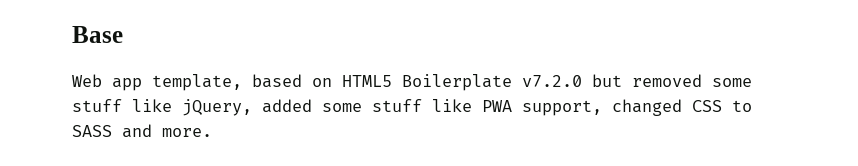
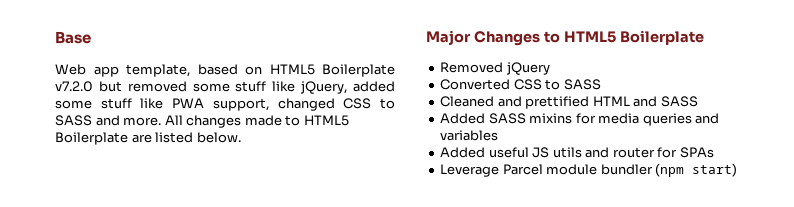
(212, 132) none -> [164,115,349,128] [55,132,241,145] [426,30,704,46] [440,62,550,75] [440,79,601,90] [440,96,698,109] [440,113,720,126] [440,130,499,141] [440,147,714,158] [440,163,738,177] All changes made to HTML5 Boilerplate are listed below. // Major Changes to HTML5 Boilerplate // Removed jQuery // Converted CSS to SASS // Cleaned and prettified HTML and SASS // Added SASS mixins for media queries and variables // Added useful JS utils and router for SPAs // Leverage Parcel module bundler (npm start)

